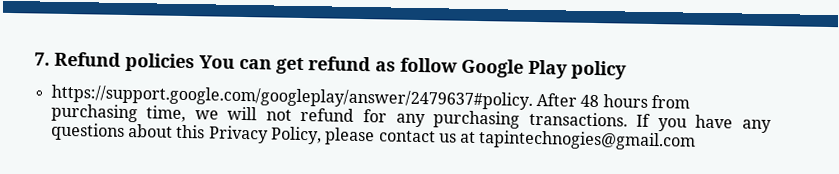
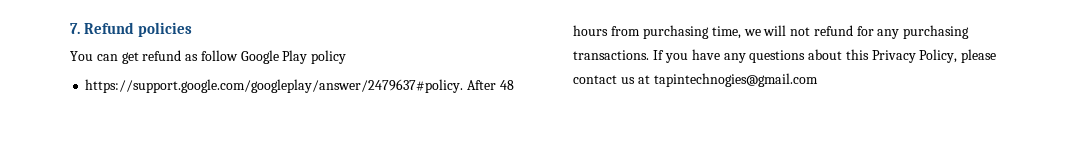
(195, 62) none -> (193, 29) //

